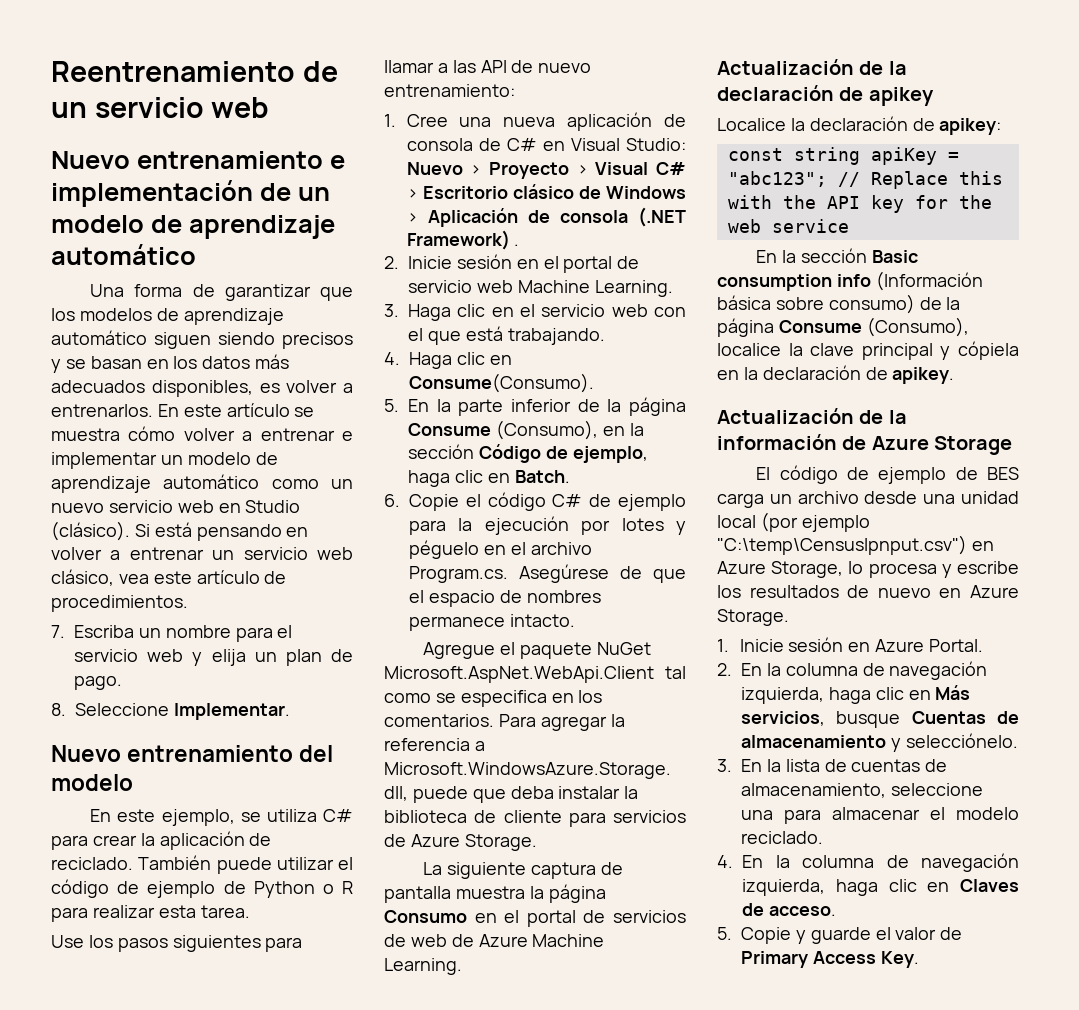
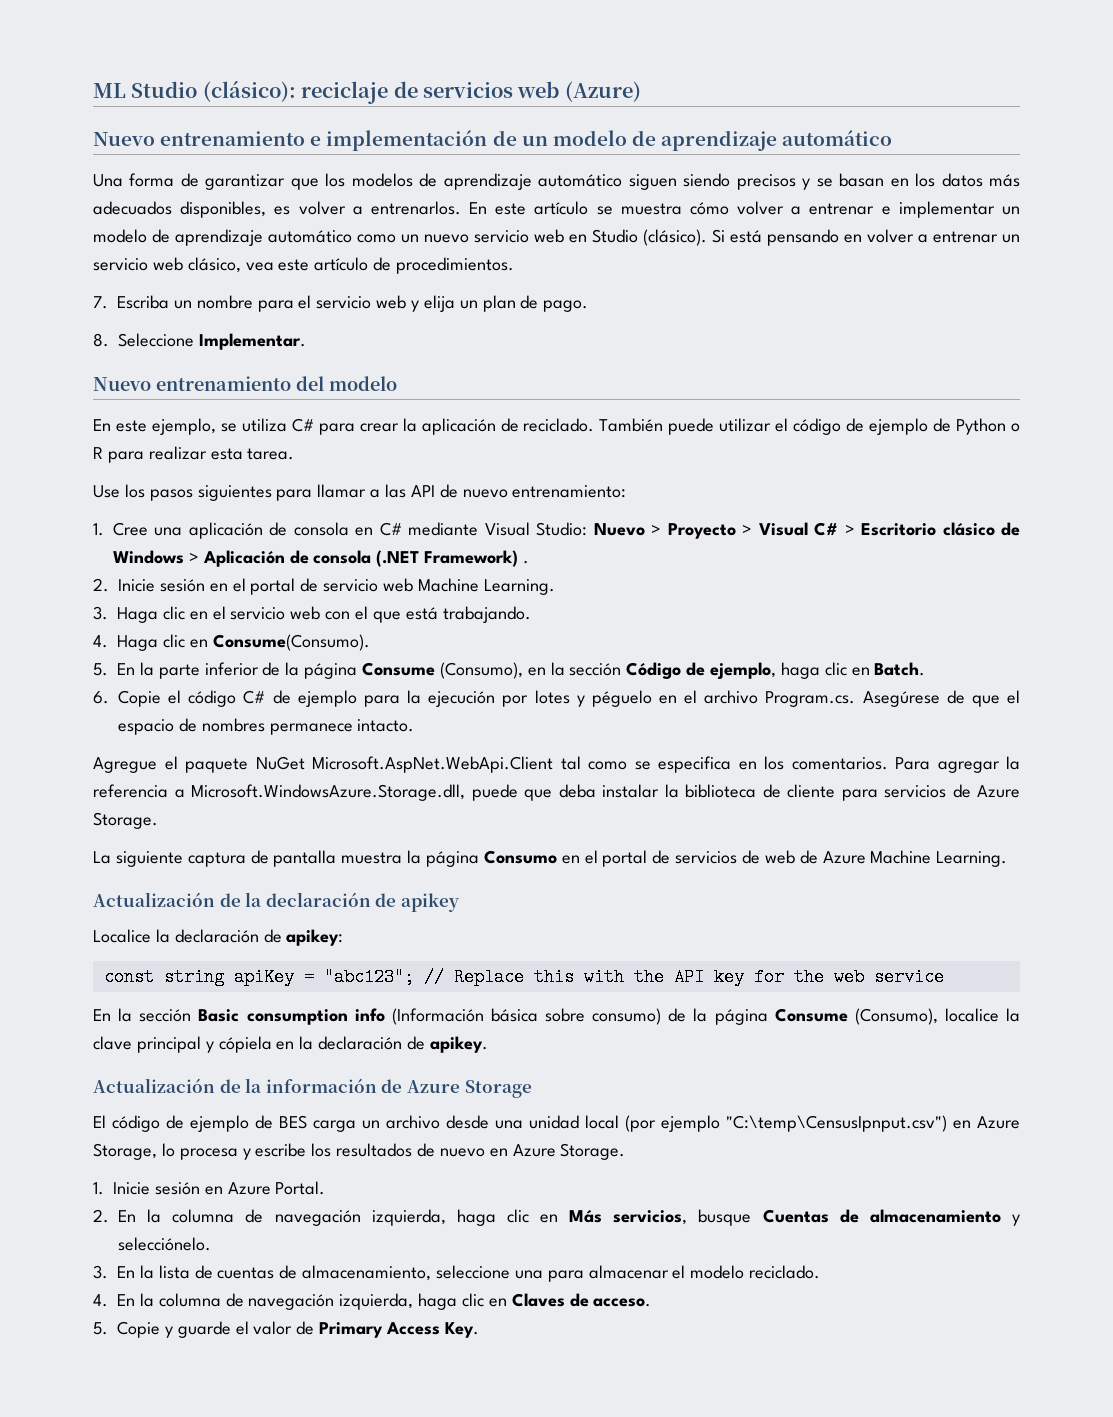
[51,61,338,82] [51,97,270,118] Reentrenamiento de un servicio web -> [93,80,641,104] ML Studio (clásico): reciclaje de servicios web (Azure)
[503,117,556,127] nueva -> (183, 531) none
[478,138,565,151] de C# en -> [355,522,479,536] en C# mediante

